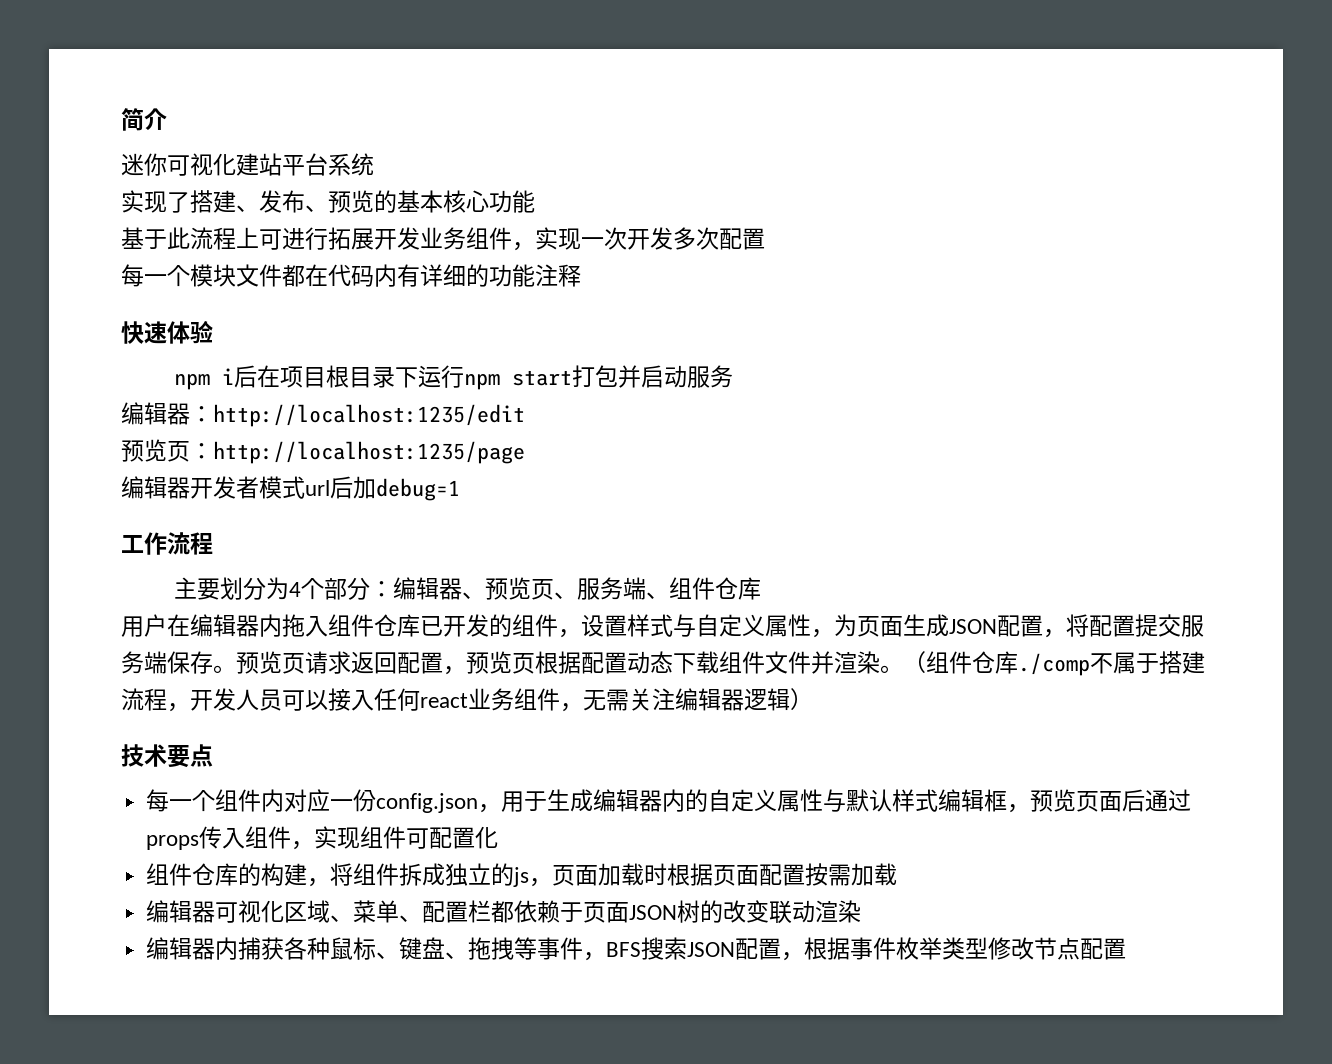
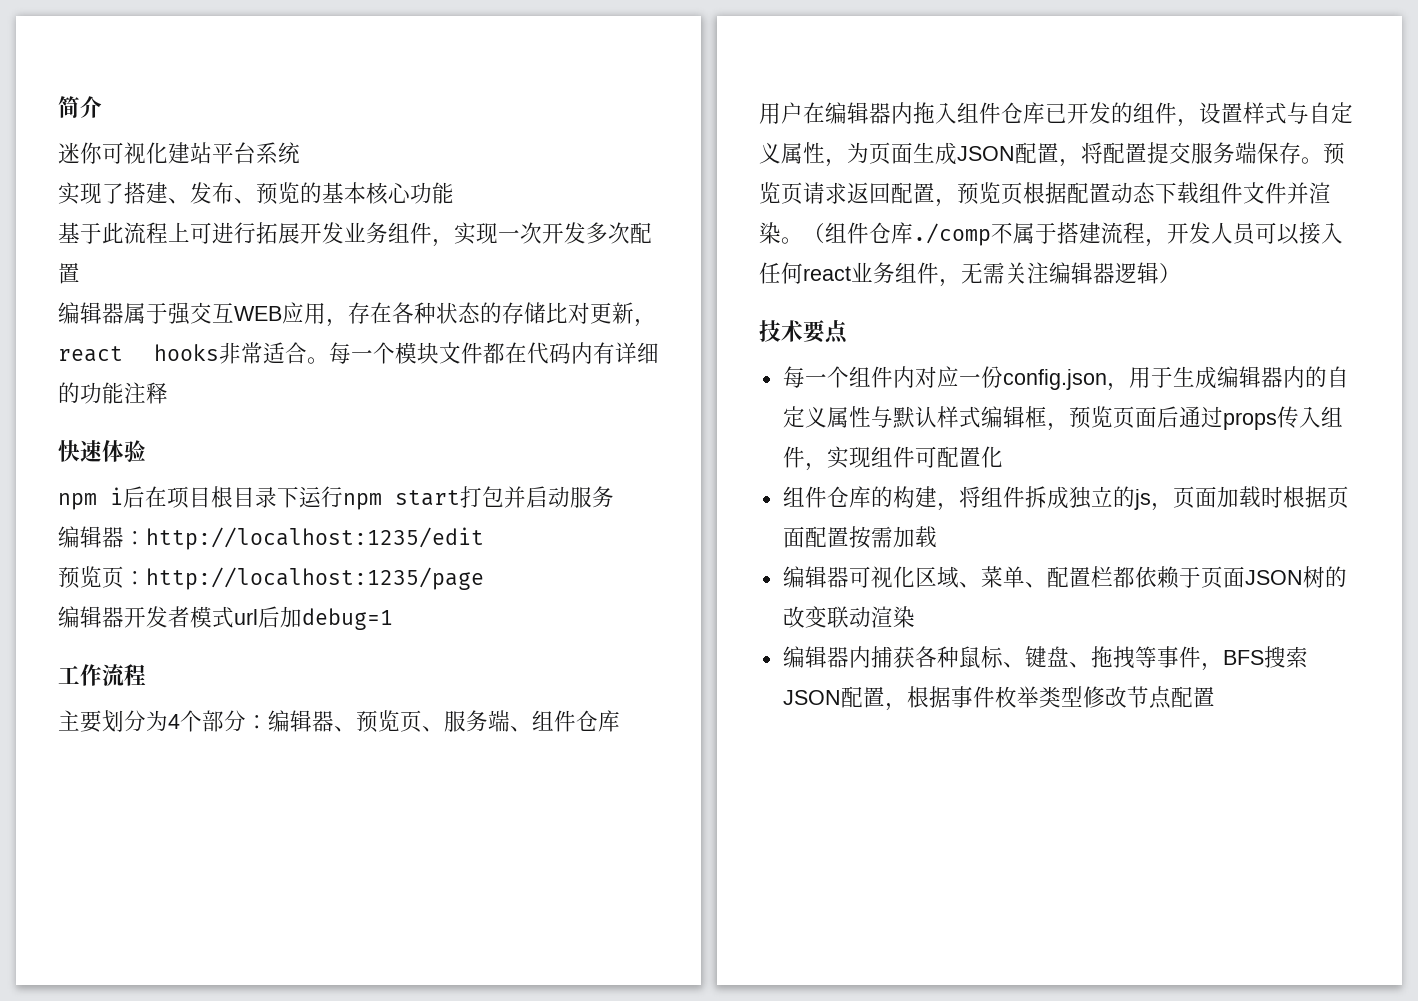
(765, 239) none -> [58,302,656,327] [58,342,329,364] 编辑器属于强交互WEB应用，存在各种状态的存储比对更新，react hooks非常适合。

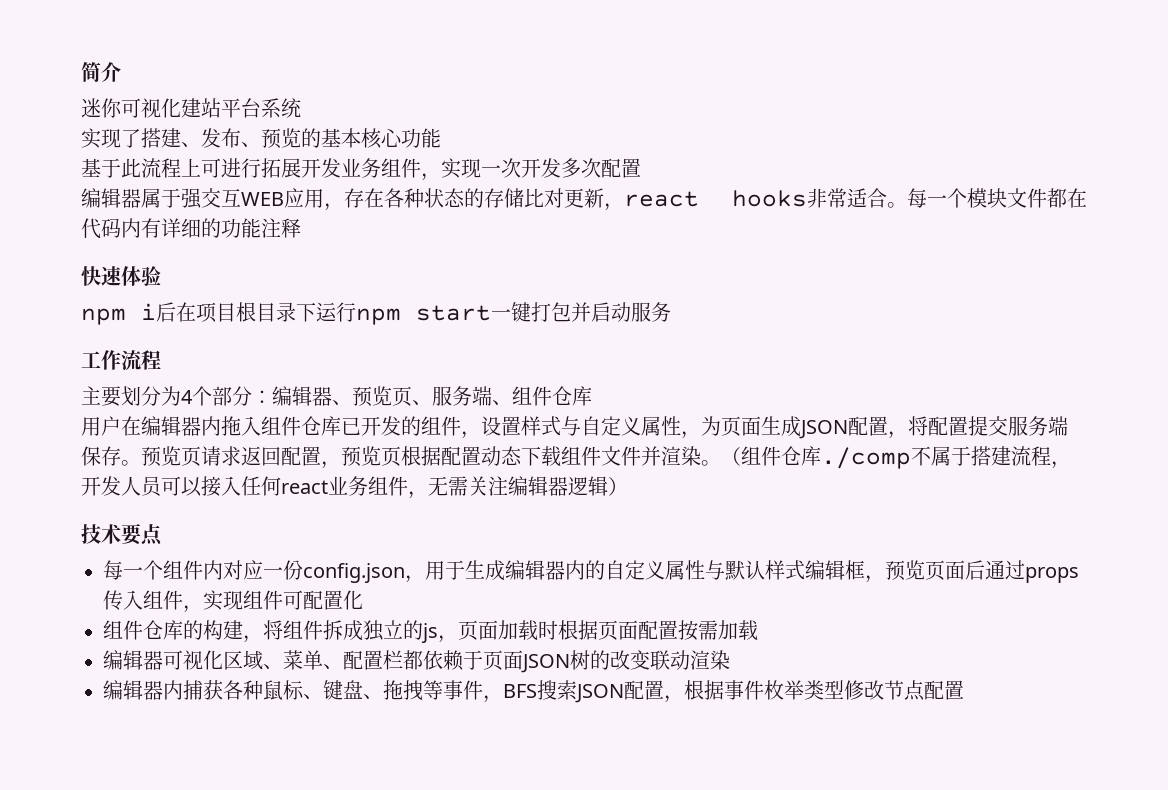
(460, 498) none -> [491,302,531,322] 一键
[58,526,484,550] [58,566,484,590] [58,606,393,630] // 编辑器：http://localhost:1235/edit // 预览页：http://localhost:1235/page // 编辑器开发者模式url后加debug=1 -> (671, 312) none

